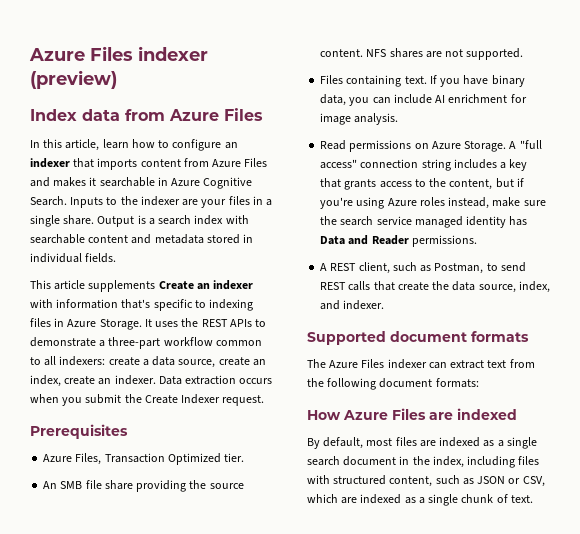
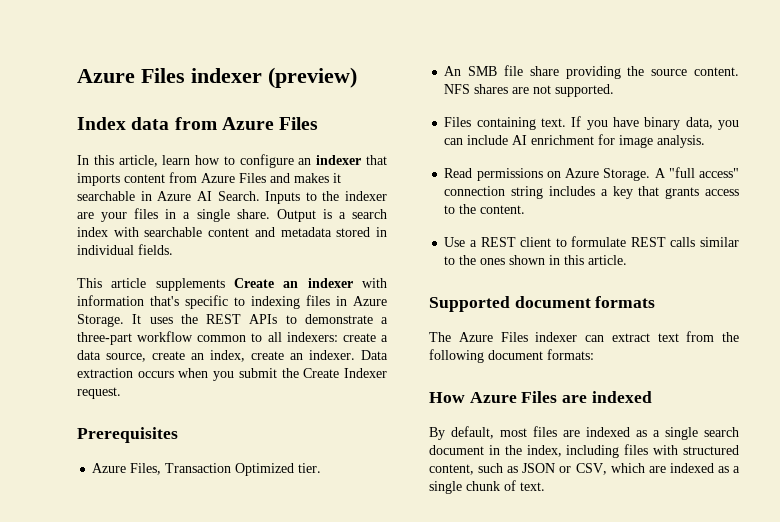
[203,177,253,189] Cognitive -> [196,191,212,201] AI
[449,178,524,190] [320,197,546,209] [320,216,528,228] [320,235,477,247] [320,262,526,274] [320,281,550,293] [320,300,385,310] content, but if you're using Azure roles instead, make sure the search service managed identity has Data and Reader permissions. // A REST client, such as Postman, to send REST calls that create the data source, index, and indexer. -> [480,205,526,214] [444,236,739,247] [444,255,628,265] content. // Use a REST client to formulate REST calls similar to the ones shown in this article.

